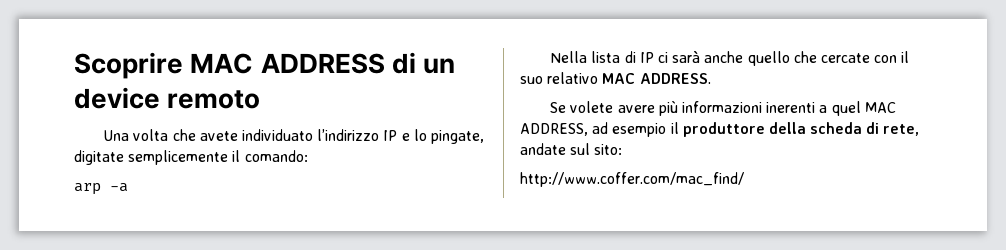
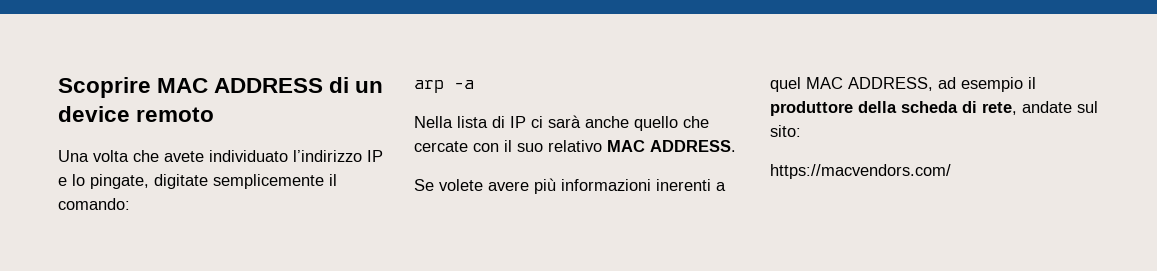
[520,172,744,187] http://www.coffer.com/mac_find/ -> [770,164,951,179] https://macvendors.com/

